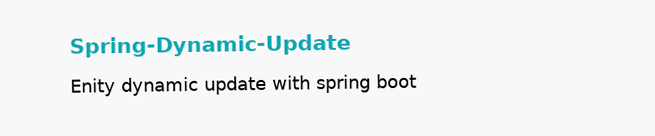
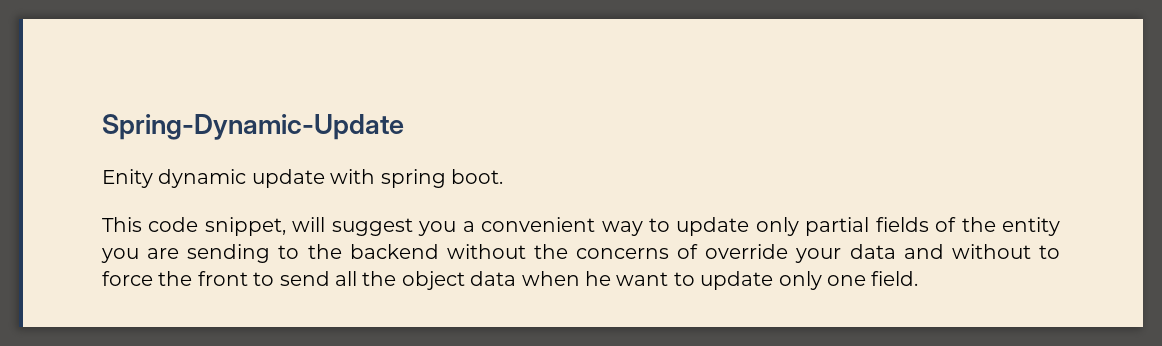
[376,73,417,89] boot -> [451,169,503,184] [102,217,1060,236] [101,244,1060,263] [102,271,919,290] boot. // This code snippet, will suggest you a convenient way to update only partial fields of the entity you are sending to the backend without the concerns of override your data and without to force the front to send all the object data when he want to update only one field.

